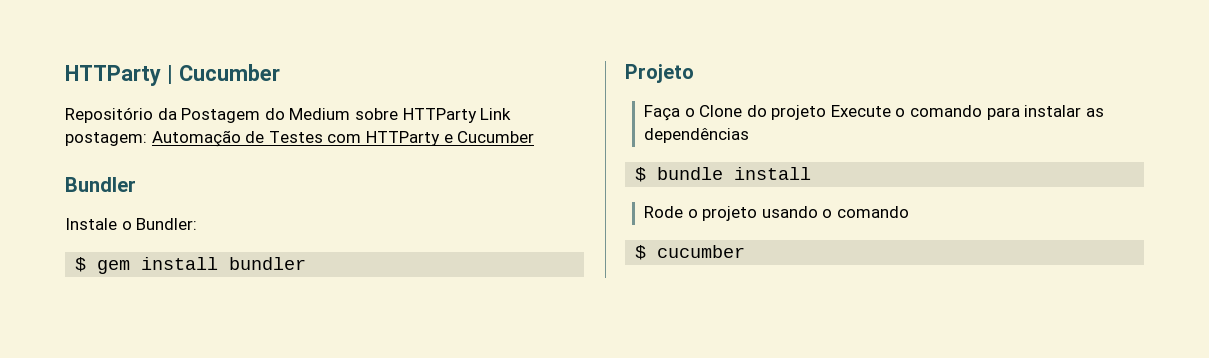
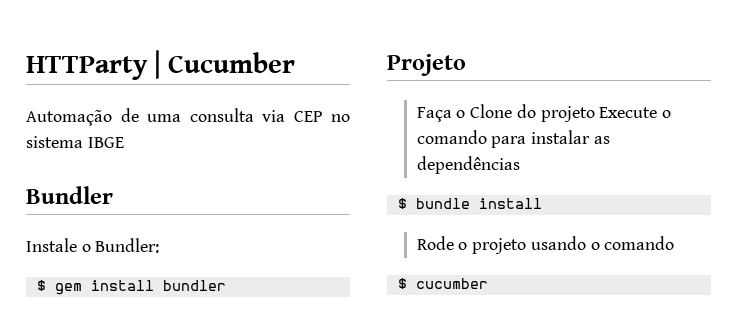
[65,107,512,123] [65,130,535,147] Repositório da Postagem do Medium sobre HTTParty Link postagem: Automação de Testes com HTTParty e Cucumber -> [26,108,350,126] [26,136,124,148] Automação de uma consulta via CEP no sistema IBGE

